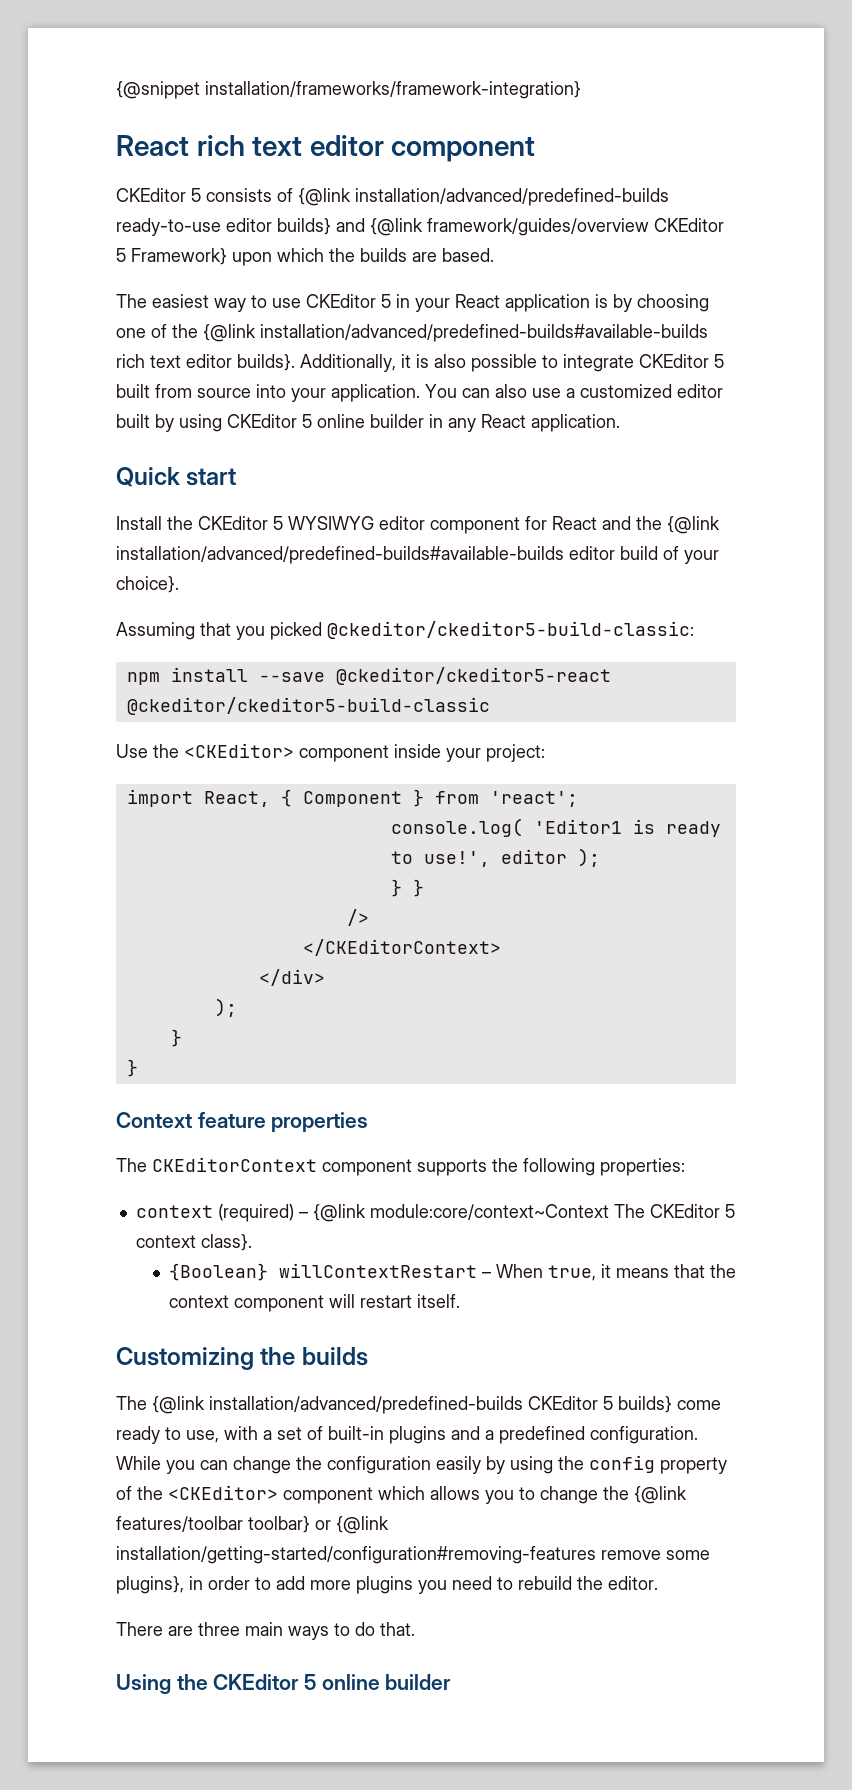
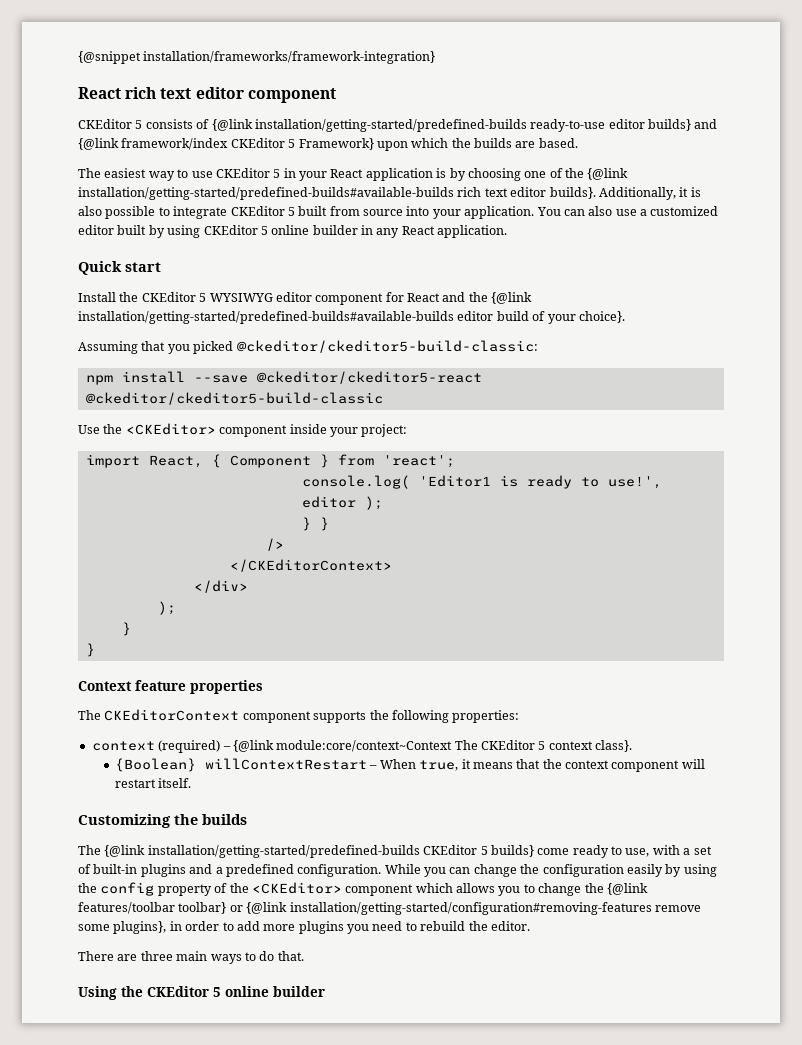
[355,188,669,206] installation/advanced/predefined-builds -> [254,119,527,132] installation/getting-started/predefined-builds
[427,218,649,236] framework/guides/overview -> [121,138,229,150] framework/index
[260,324,708,342] installation/advanced/predefined-builds#available-builds -> [78,187,454,200] installation/getting-started/predefined-builds#available-builds
[116,546,564,564] installation/advanced/predefined-builds#available-builds -> [78,311,454,324] installation/getting-started/predefined-builds#available-builds
[209,1396,523,1414] installation/advanced/predefined-builds -> [147,845,420,858] installation/getting-started/predefined-builds

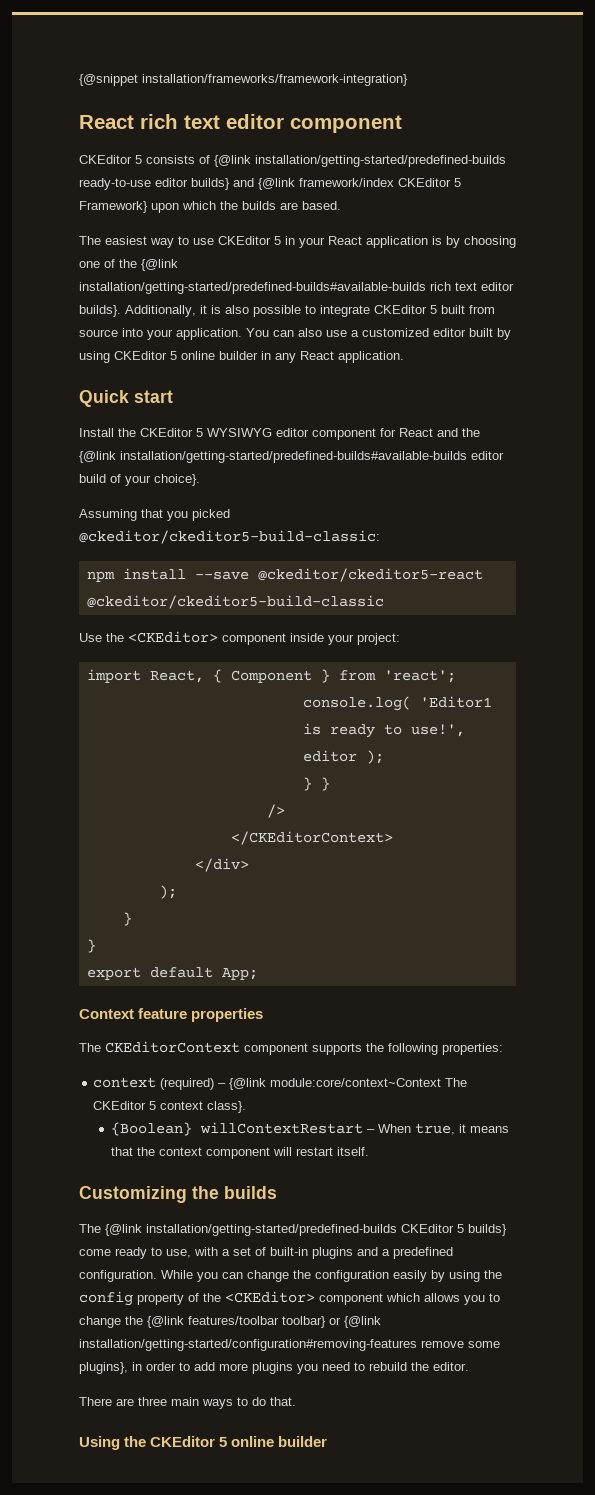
(95, 650) none -> [86,967,258,980] // export default App;

